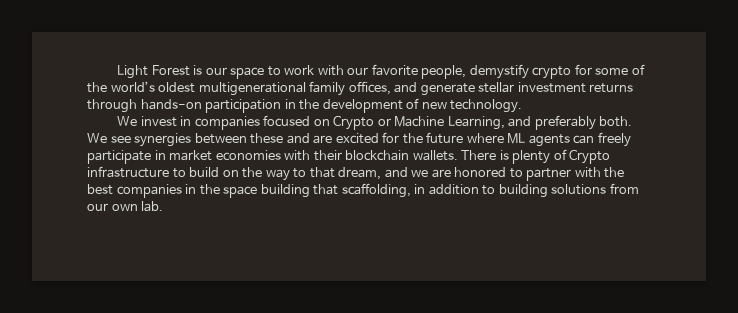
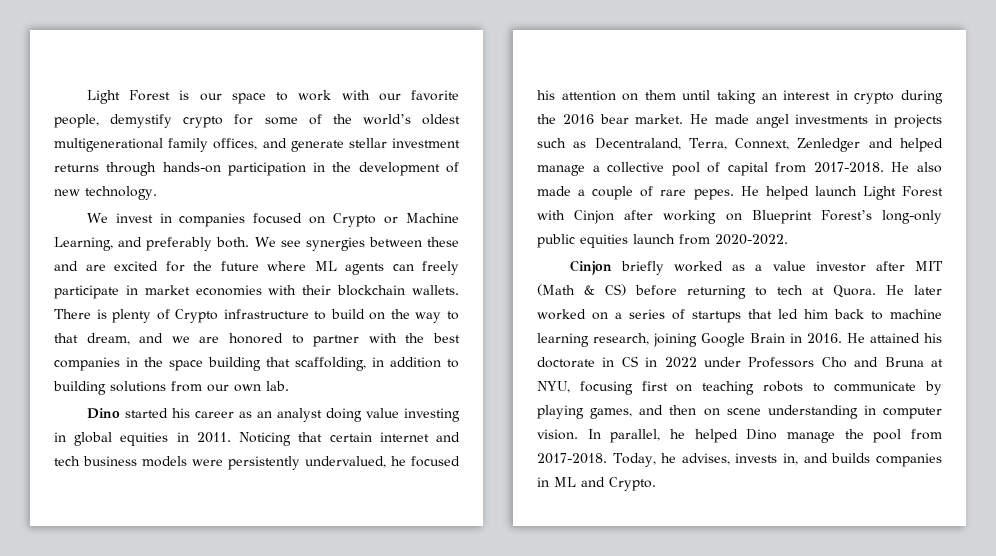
(164, 206) none -> [86,408,461,422] [54,432,461,446] [54,456,460,470] [537,90,943,104] [537,114,942,128] [537,138,943,152] [537,162,942,176] [537,186,943,200] [537,210,942,224] [537,234,788,248] [569,260,943,275] [537,284,942,299] [537,309,942,323] [537,333,942,347] [537,356,943,368] [537,381,942,395] [537,405,942,419] [537,429,942,443] [537,453,942,467] [537,477,656,491] // Dino started his career as an analyst doing value investing in global equities in 2011. Noticing that certain internet and tech business models were persistently undervalued, he focused his attention on them until taking an interest in crypto during the 2016 bear market. He made angel investments in projects such as Decentraland, Terra, Connext, Zenledger and helped manage a collective pool of capital from 2017-2018. He also made a couple of rare pepes. He helped launch Light Forest with Cinjon after working on Blueprint Forest’s long-only public equities launch from 2020-2022. // Cinjon briefly worked as a value investor after MIT (Math & CS) before returning to tech at Quora. He later worked on a series of startups that led him back to machine learning research, joining Google Brain in 2016. He attained his doctorate in CS in 2022 under Professors Cho and Bruna at NYU, focusing first on teaching robots to communicate by playing games, and then on scene understanding in computer vision. In parallel, he helped Dino manage the pool from 2017-2018. Today, he advises, invests in, and builds companies in ML and Crypto.

